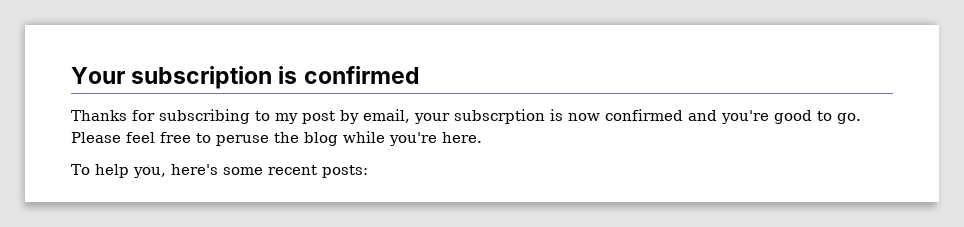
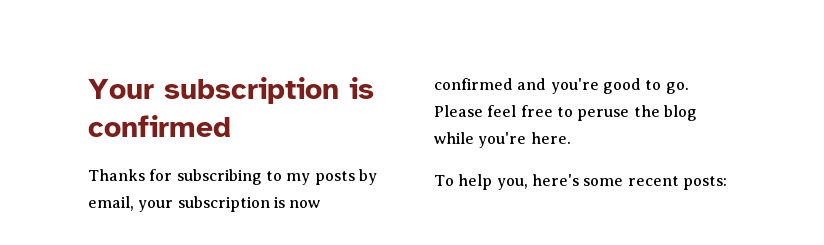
[302,111,335,124] post -> [314,171,355,185] posts
[454,109,545,124] subscrption -> [177,196,270,212] subscription

